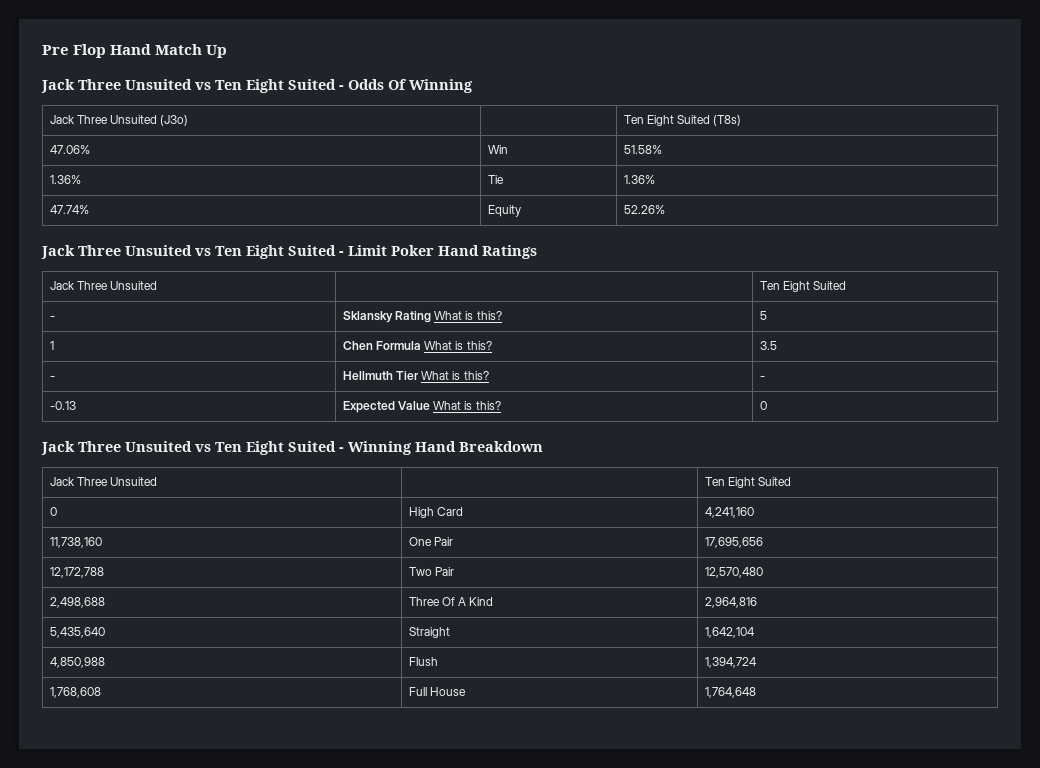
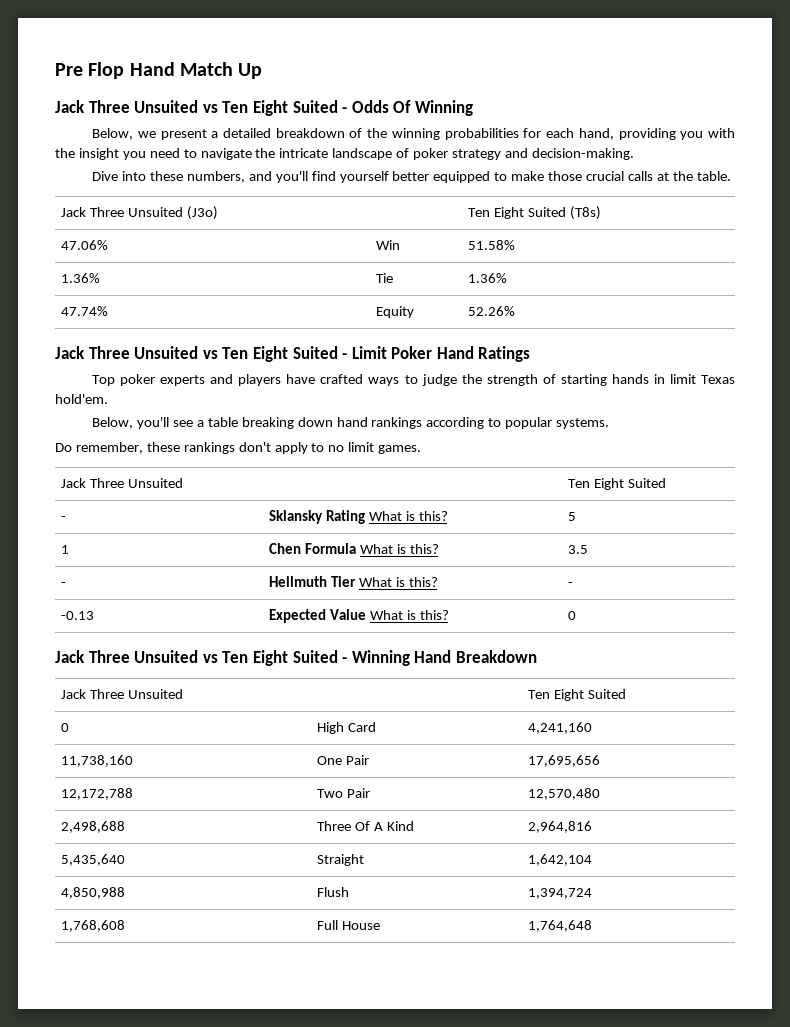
(473, 86) none -> [92,128,735,140] [55,148,634,160] [92,171,731,183] // Below, we present a detailed breakdown of the winning probabilities for each hand, providing you with the insight you need to navigate the intricate landscape of poker strategy and decision-making. // Dive into these numbers, and you'll find yourself better equipped to make those crucial calls at the table.
(537, 252) none -> [92,374,736,386] [55,394,108,404] [92,417,610,429] [55,442,422,454] // Top poker experts and players have crafted ways to judge the strength of starting hands in limit Texas hold'em. // Below, you'll see a table breaking down hand rankings according to popular systems. // Do remember, these rankings don't apply to no limit games.

